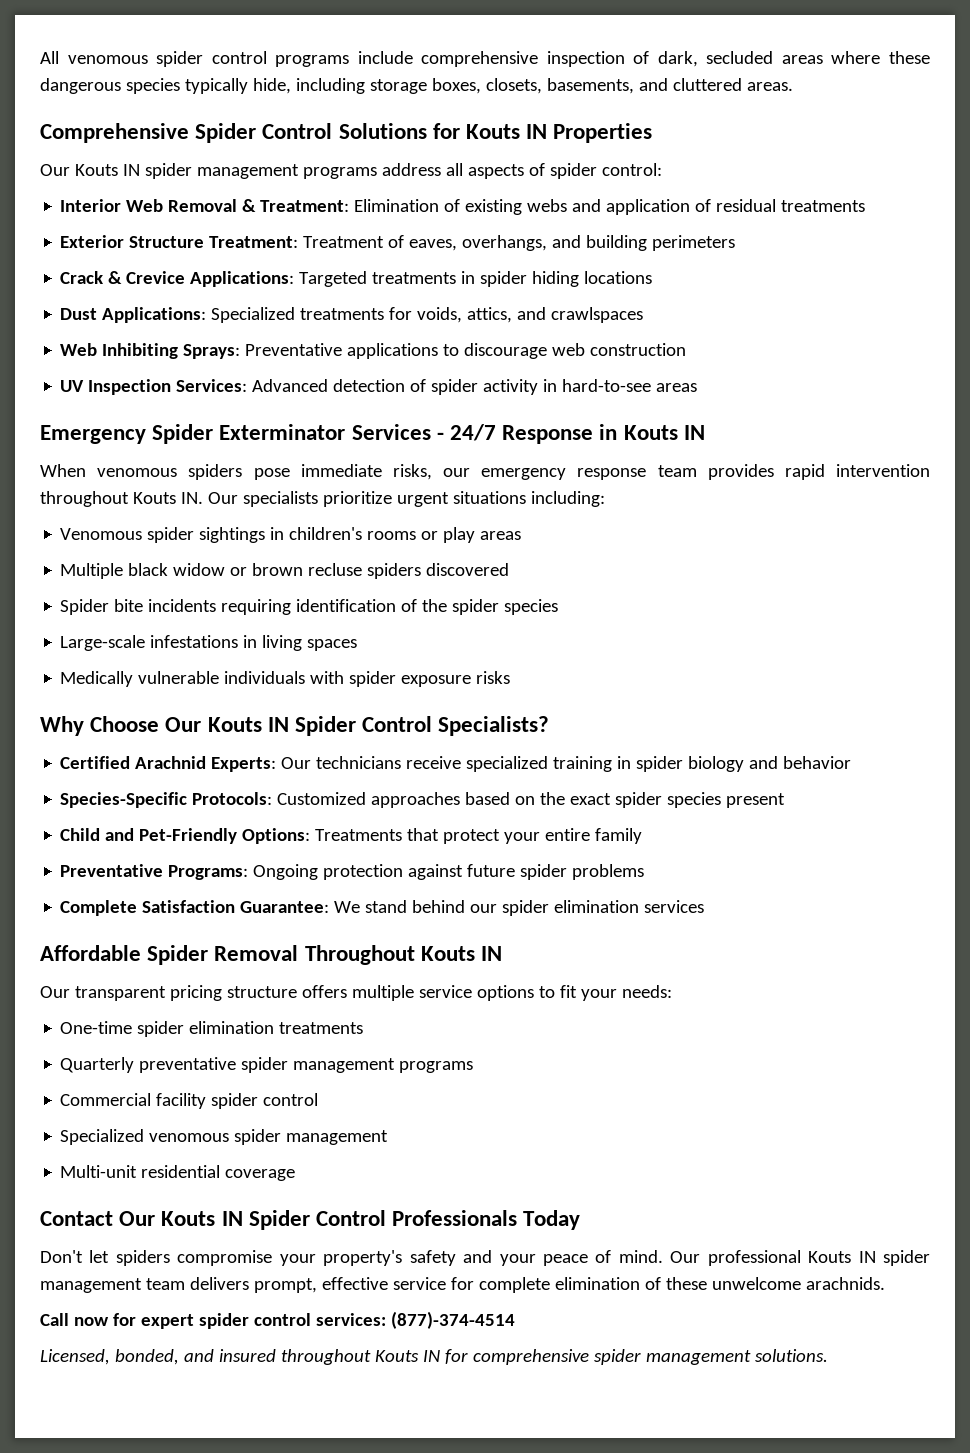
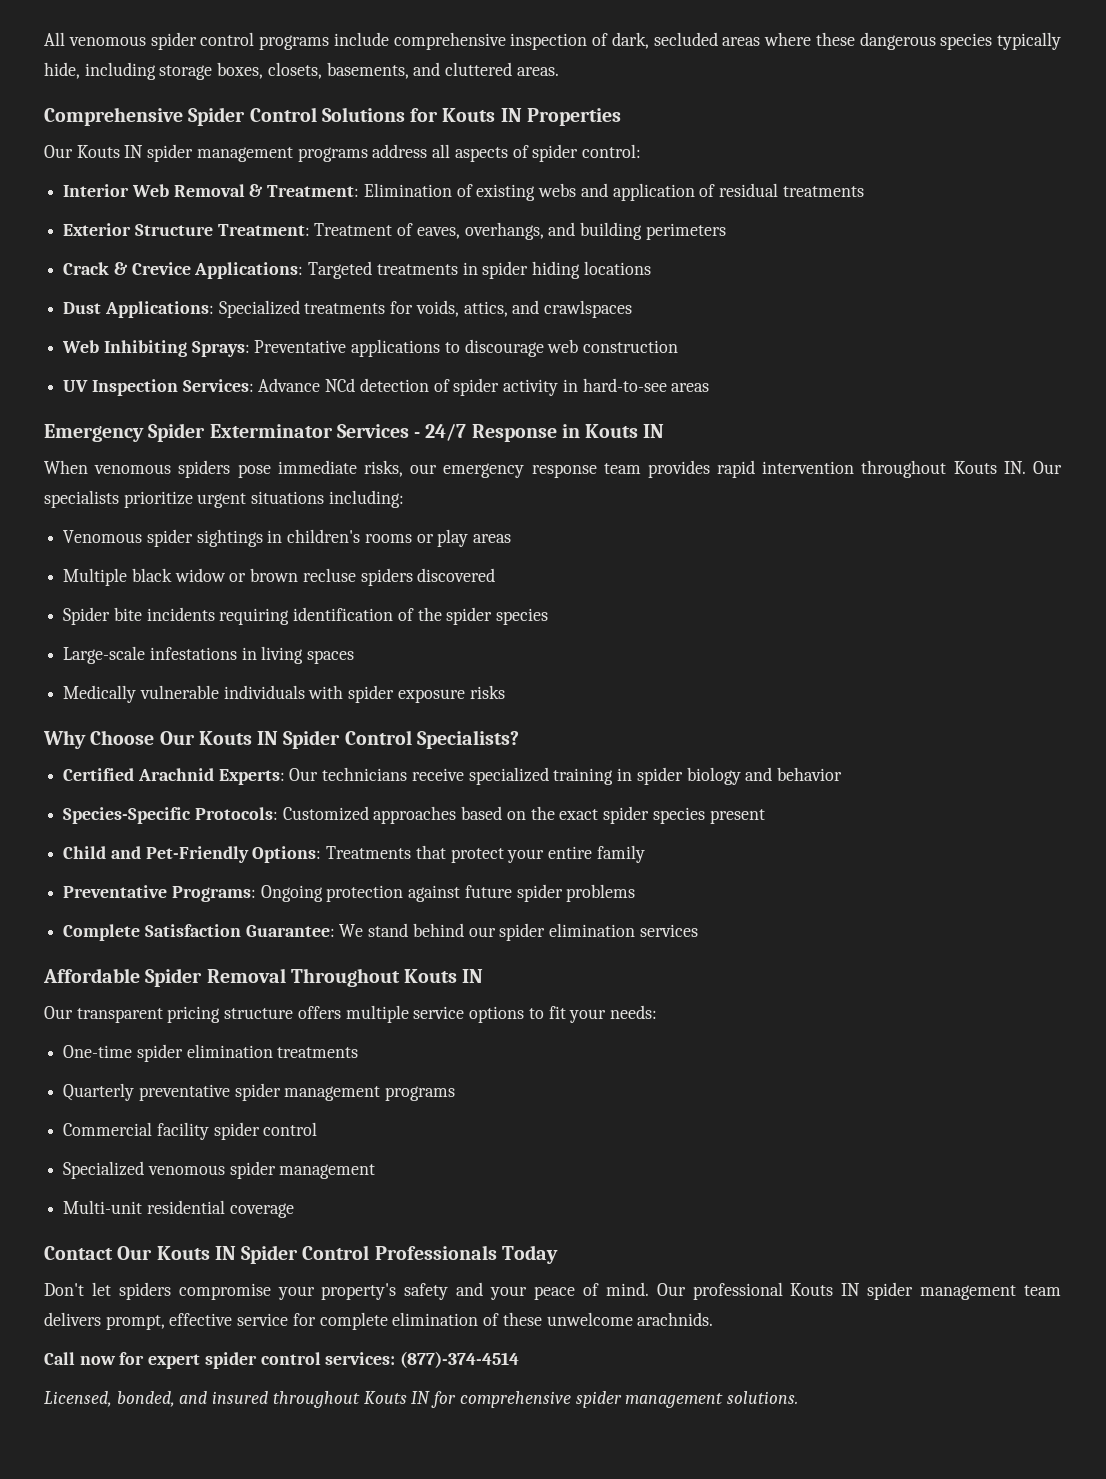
[252,379,329,392] Advanced -> [258,378,356,392] Advance NCd

